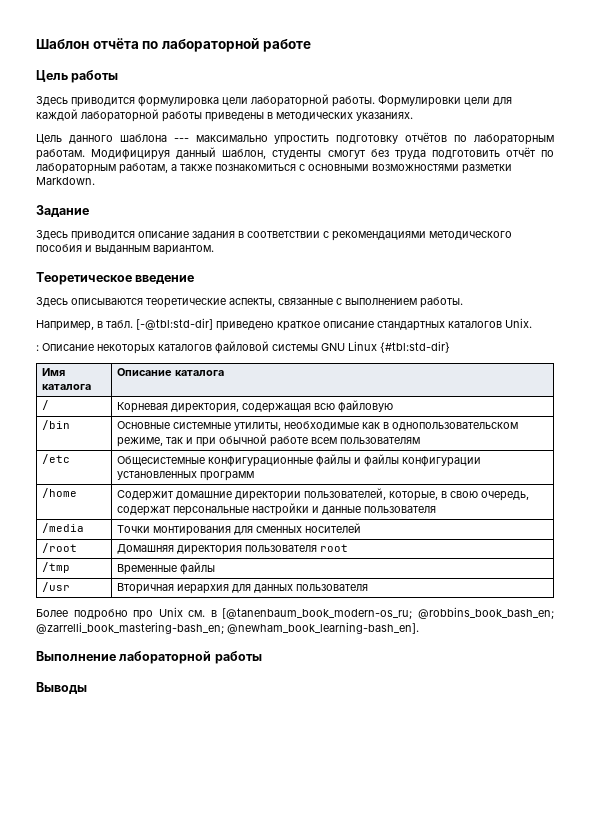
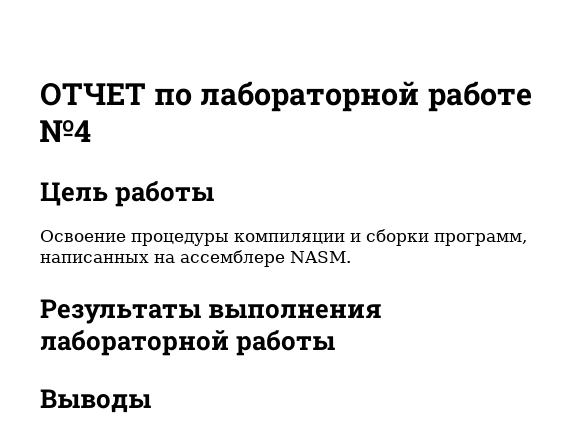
[36,38,139,49] Шаблон отчёта -> [40,83,146,106] ОТЧЕТ
(311, 45) none -> [40,120,91,142] №4
[36,94,512,107] [36,109,413,122] [36,132,555,145] [36,147,555,160] [36,163,512,174] [36,177,95,185] [36,205,89,217] [36,230,512,241] [36,244,214,255] [36,272,195,285] [36,297,463,308] [36,318,532,331] [36,341,450,354] [41,368,65,376] [41,384,91,390] [116,368,224,376] [41,400,49,410] [116,400,393,413] [41,420,70,430] [116,421,518,431] [116,434,420,447] [41,454,70,464] [116,454,481,467] [116,471,254,481] [41,488,77,498] [116,488,529,501] [116,503,436,516] [41,523,84,533] [116,523,361,536] [41,543,77,553] [116,544,348,555] [41,562,70,573] [116,562,215,575] [41,582,70,592] [116,583,368,594] [36,607,554,620] [36,622,419,634] [36,651,116,661] Здесь приводится формулировка цели лабораторной работы. Формулировки цели для каждой лабораторной работы приведены в методических указаниях. // Цель данного шаблона --- максимально упростить подготовку отчётов по лабораторным работам. Модифицируя данный шаблон, студенты смогут без труда подготовить отчёт по лабораторным работам, а также познакомиться с основными возможностями разметки Markdown. // Задание // Здесь приводится описание задания в соответствии с рекомендациями методического пособия и выданным вариантом. // Теоретическое введение // Здесь описываются теоретические аспекты, связанные с выполнением работы. // Например, в табл. [-@tbl:std-dir] приведено краткое описание стандартных каталогов Unix. // : Описание некоторых каталогов файловой системы GNU Linux {#tbl:std-dir} // Имя каталога | Описание каталога // / | Корневая директория, содержащая всю файловую // /bin | Основные системные утилиты, необходимые как в однопользовательском режиме, так и при обычной работе всем пользователям // /etc | Общесистемные конфигурационные файлы и файлы конфигурации установленных программ // /home | Содержит домашние директории пользователей, которые, в свою очередь, содержат персональные настройки и данные пользователя // /media | Точки монтирования для сменных носителей // /root | Домашняя директория пользователя root // /tmp | Временные файлы // /usr | Вторичная иерархия для данных пользователя // Более подробно про Unix см. в [@tanenbaum_book_modern-os_ru; @robbins_book_bash_en; @zarrelli_book_mastering-bash_en; @newham_book_learning-bash_en]. // Выполнение -> [40,229,527,246] [40,250,351,267] [40,299,383,324] Освоение процедуры компиляции и сборки программ, написанных на ассемблере NASM. // Результаты выполнения

